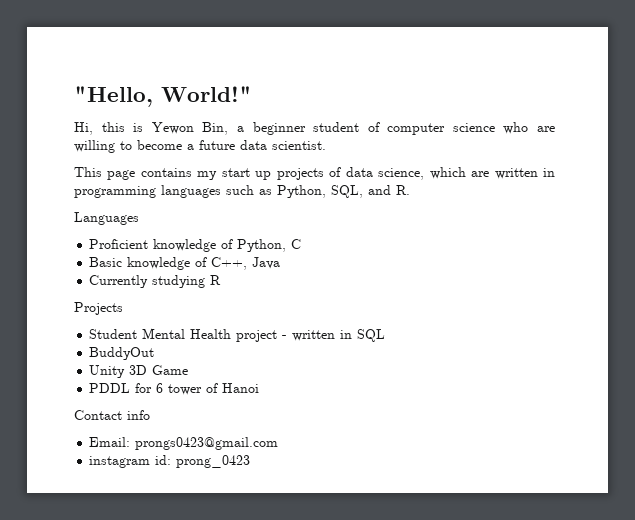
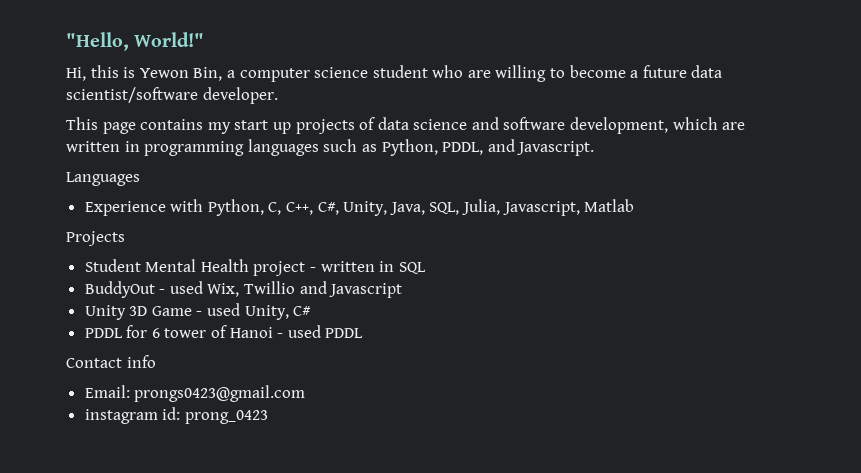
[252,122,380,135] beginner student of -> (235, 74) none
(495, 127) none -> [372,65,428,78] student
[272,141,326,150] scientist. -> [66,87,278,104] scientist/software developer.
[378,168,425,180] science, -> [413,117,669,134] science and software development,
[331,185,410,198] [74,212,139,225] [89,239,302,252] [89,257,281,270] [89,275,222,288] SQL, and R. // Languages // Proficient knowledge of Python, C // Basic knowledge of C++, Java // Currently studying R -> [442,139,595,156] [66,172,140,186] [84,199,635,216] PDDL, and Javascript. // Languages // Experience with Python, C, C++, C#, Unity, Java, SQL, Julia, Javascript, Matlab
(155, 353) none -> [159,281,403,298] - used Wix, Twillio and Javascript
(189, 370) none -> [196,303,312,320] - used Unity, C#
(260, 388) none -> [277,325,364,338] - used PDDL

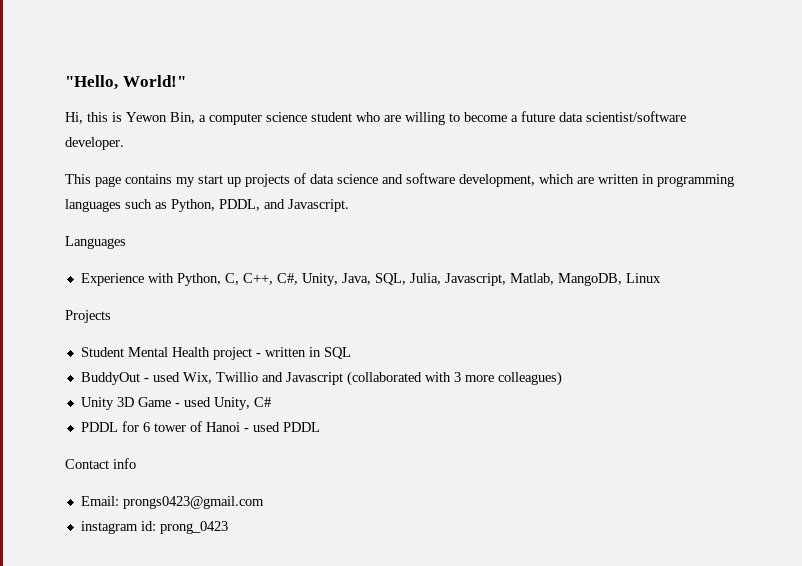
[584,199,635,212] Matlab -> [509,273,661,286] Matlab, MangoDB, Linux
(403, 290) none -> [346,371,562,386] (collaborated with 3 more colleagues)

